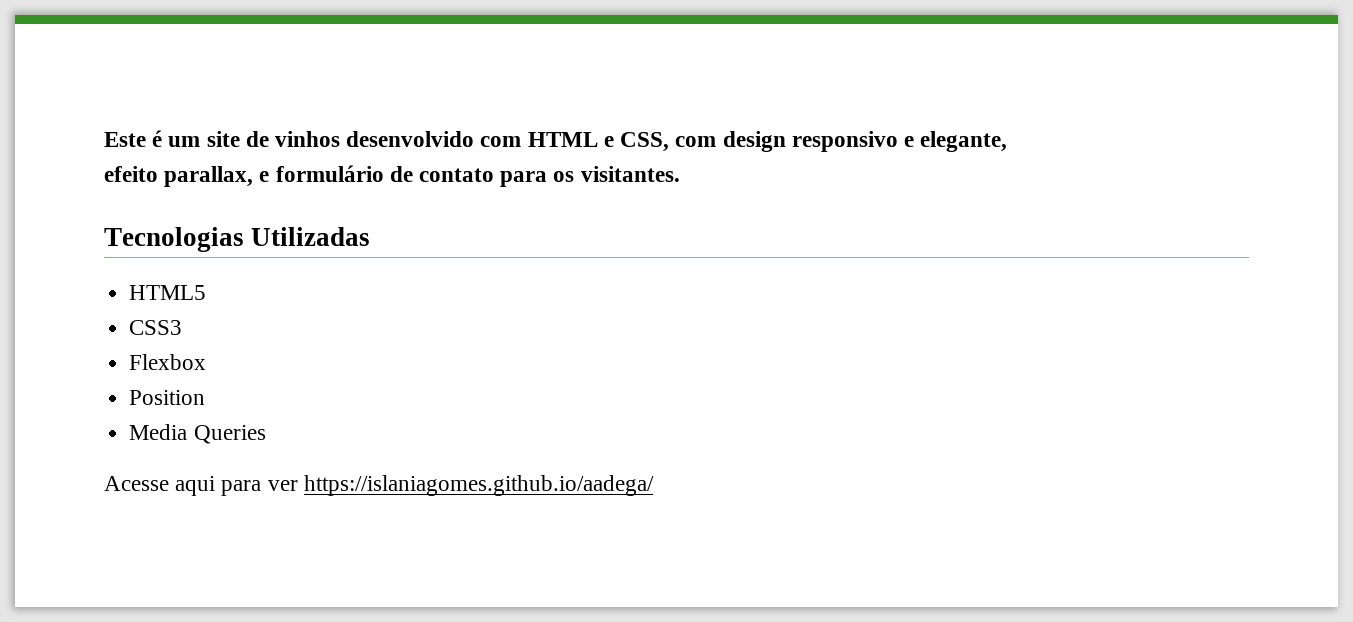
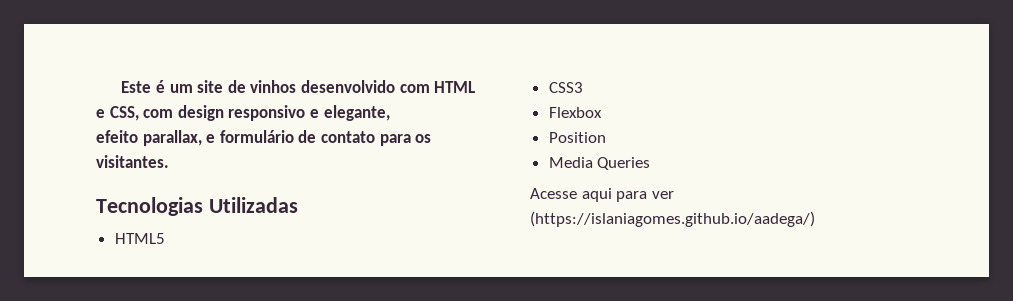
[303,475,654,496] https://islaniagomes.github.io/aadega/ -> [530,211,815,227] (https://islaniagomes.github.io/aadega/)

